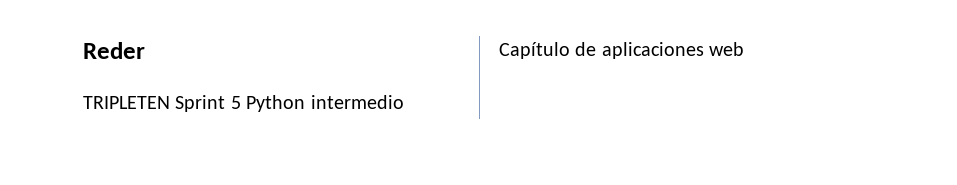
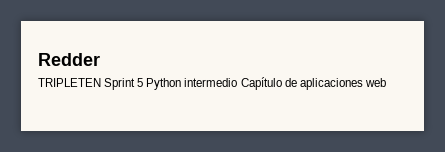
[83,42,145,59] Reder -> [38,53,100,66] Redder

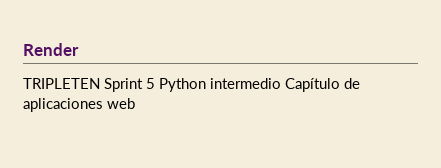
[38,53,100,66] Redder -> [23,43,79,56] Render

